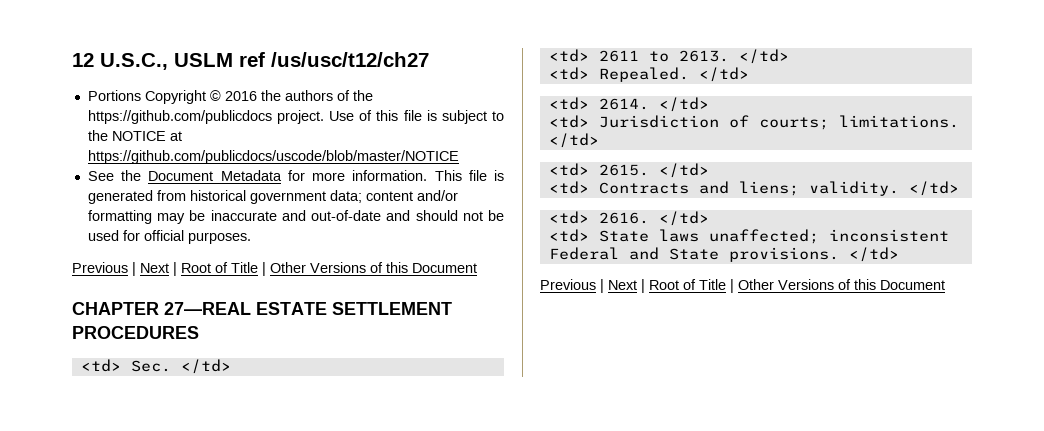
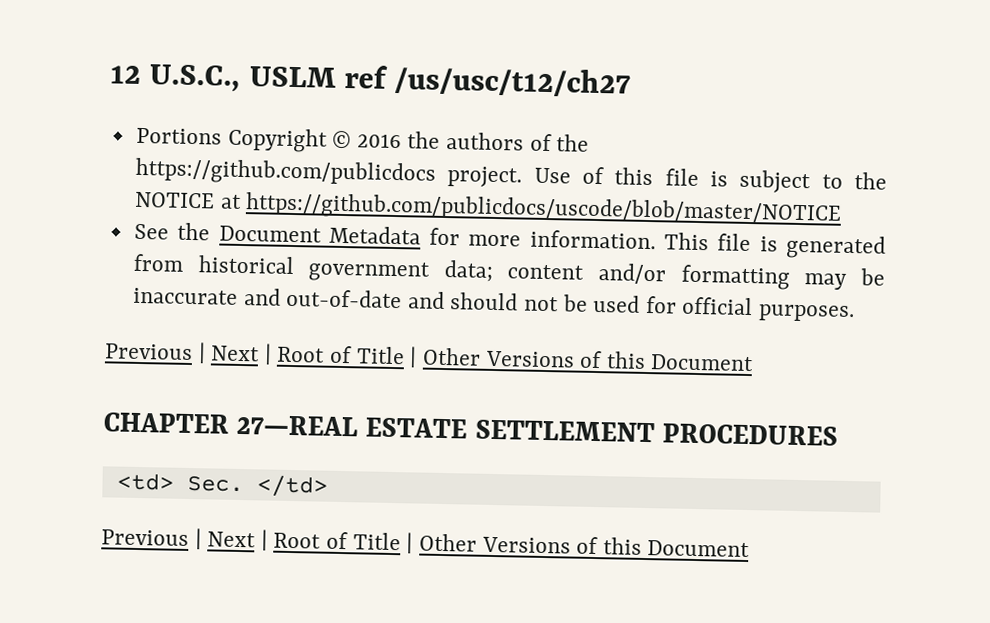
[548,49,789,64] [548,67,749,82] [548,97,709,112] [548,115,959,130] [548,133,599,148] [548,163,709,178] [548,181,959,196] [548,211,709,226] [548,229,949,244] [548,247,899,262] // <td> 2611 to 2613. </td> // <td> Repealed. </td> // <td> 2614. </td> // <td> Jurisdiction of courts; limitations. </td> // <td> 2615. </td> // <td> Contracts and liens; validity. </td> // <td> 2616. </td> // <td> State laws unaffected; inconsistent Federal and State provisions. </td> -> (328, 486) none

